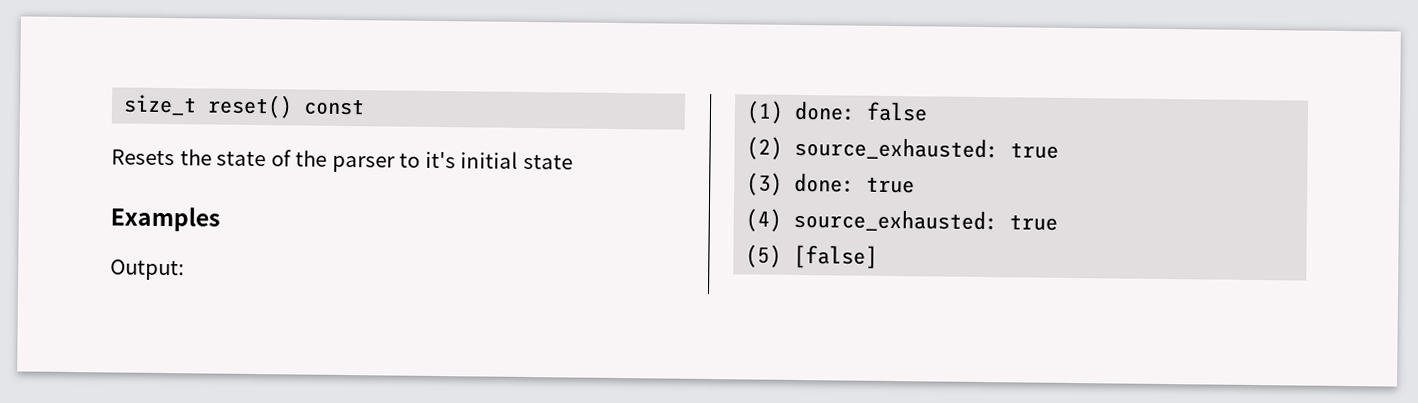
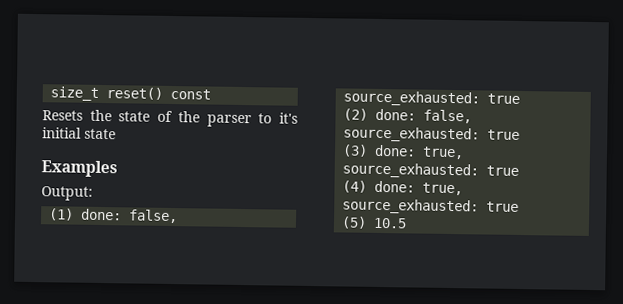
[866,101,929,122] false -> [128,209,179,224] [343,90,521,107] false, source_exhausted: true
(784, 148) none -> [375,108,473,124] done: false,
(856, 182) none -> [422,146,465,160] [342,162,480,179] true, source_exhausted:
(783, 220) none -> [374,180,464,196] done: true,
[793,244,879,269] [false] -> [373,217,408,229] 10.5

